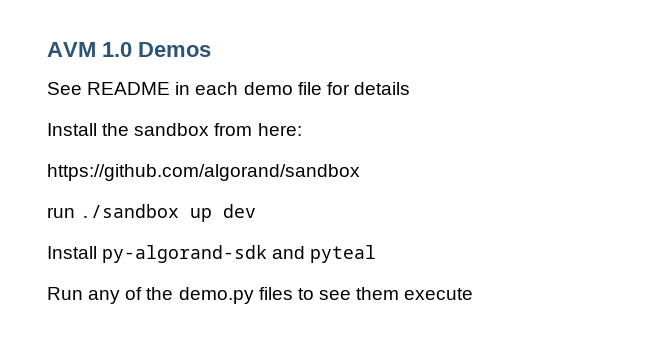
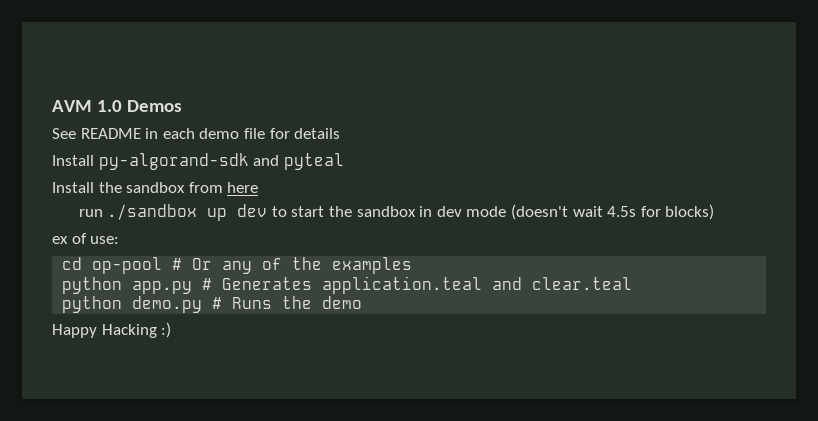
(410, 88) none -> [52,153,344,170] // Install py-algorand-sdk and pyteal
[257,123,302,136] [47,164,360,181] here: // https://github.com/algorand/sandbox -> [227,182,259,193] here
[47,245,377,263] [47,287,474,304] // Install py-algorand-sdk and pyteal // Run any of the demo.py files to see them execute -> [271,204,715,220] [52,233,120,244] [62,257,413,274] [62,276,633,294] [62,296,363,313] [52,322,172,338] to start the sandbox in dev mode (doesn't wait 4.5s for blocks) // ex of use: // cd op-pool # Or any of the examples // python app.py # Generates application.teal and clear.teal // python demo.py # Runs the demo // Happy Hacking :)

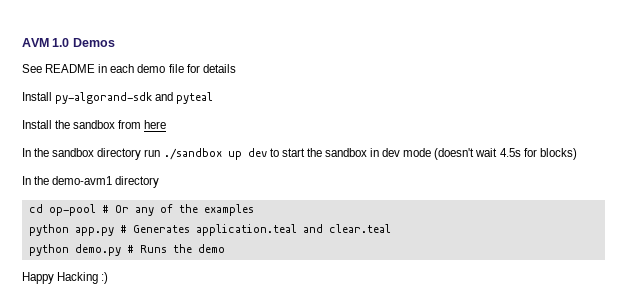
(259, 187) none -> [22,148,142,160] In the sandbox directory
[52,233,120,244] ex of use: -> [22,176,160,188] In the demo-avm1 directory

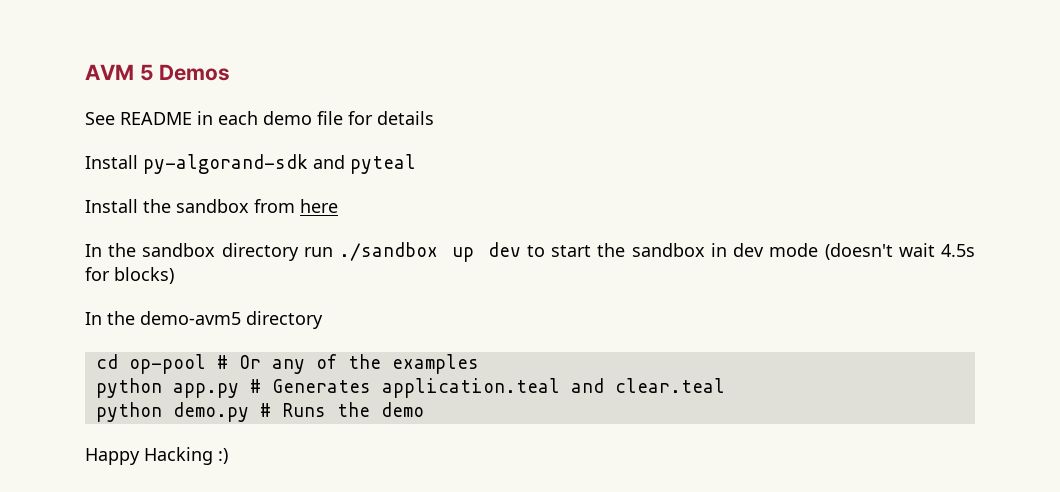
[52,38,70,47] 1.0 -> [139,64,153,81] 5
[52,176,113,185] demo-avm1 -> [140,311,241,325] demo-avm5

